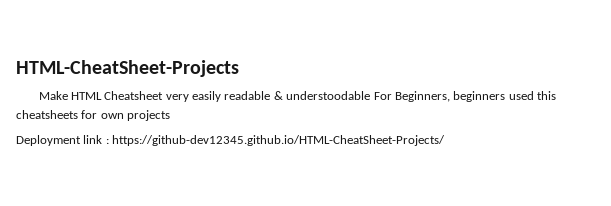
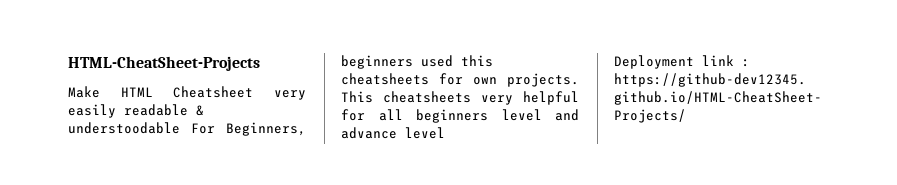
[127,110,171,121] projects -> [507,73,579,87] [341,91,579,105] [341,109,579,123] [341,127,445,139] projects. This cheatsheets very helpful for all beginners level and advance level

